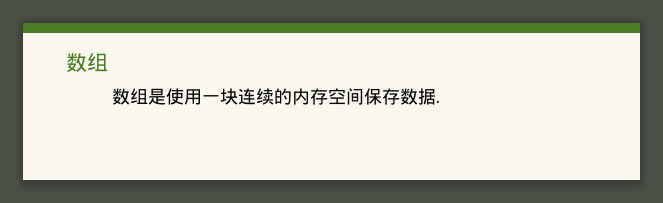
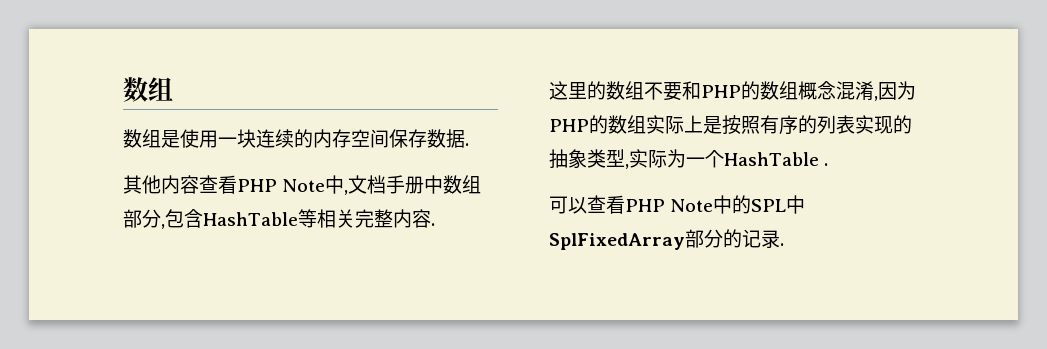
(440, 101) none -> [123,175,482,195] [123,209,435,229] [549,81,916,101] [549,115,912,135] [549,149,829,169] [549,195,806,214] [549,229,784,250] // 其他内容查看PHP Note中,文档手册中数组部分,包含HashTable等相关完整内容. // 这里的数组不要和PHP的数组概念混淆,因为PHP的数组实际上是按照有序的列表实现的抽象类型,实际为一个HashTable . // 可以查看PHP Note中的SPL中SplFixedArray部分的记录.

